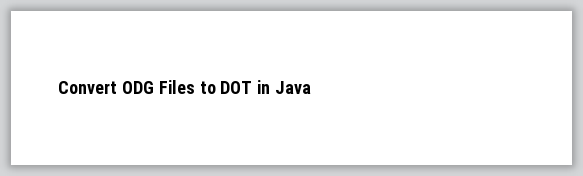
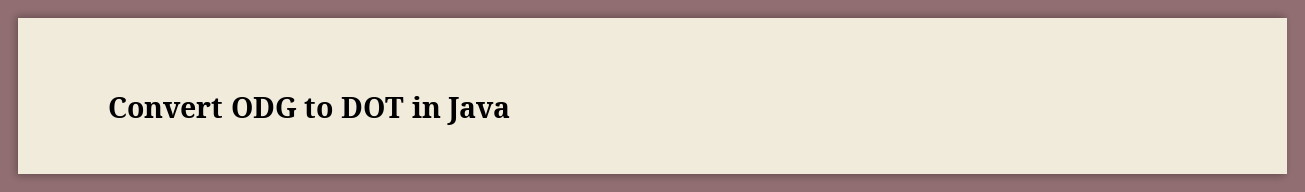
[158,80,195,94] Files -> (297, 107) none

